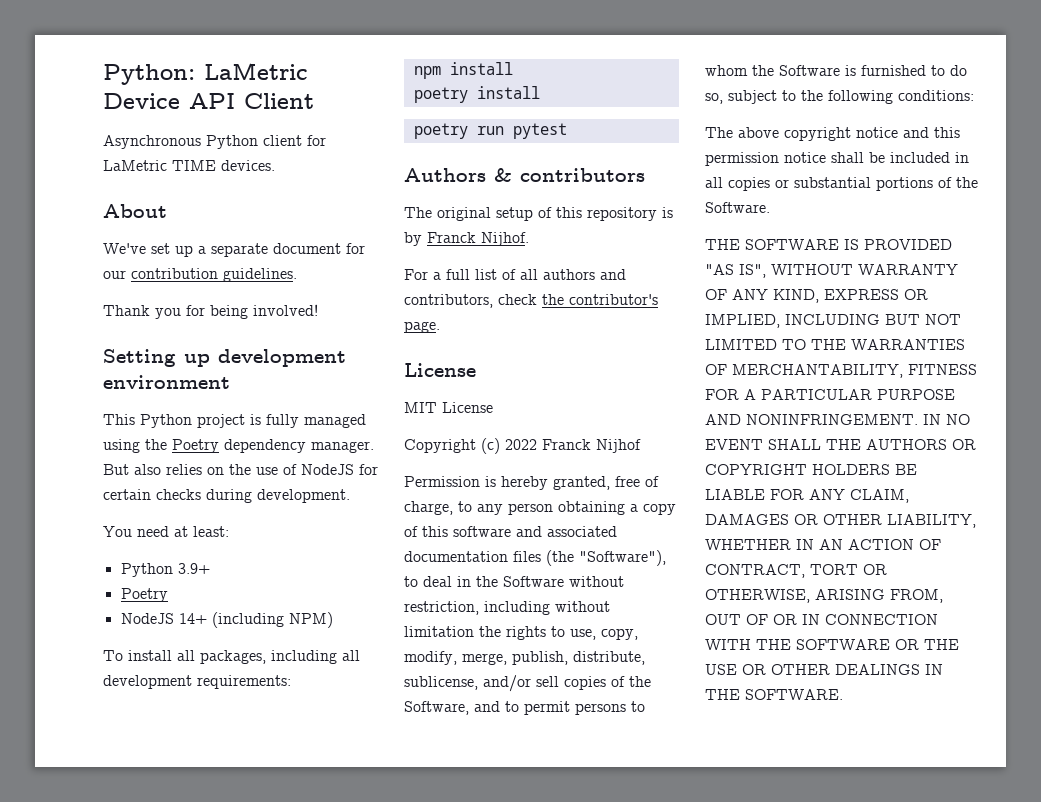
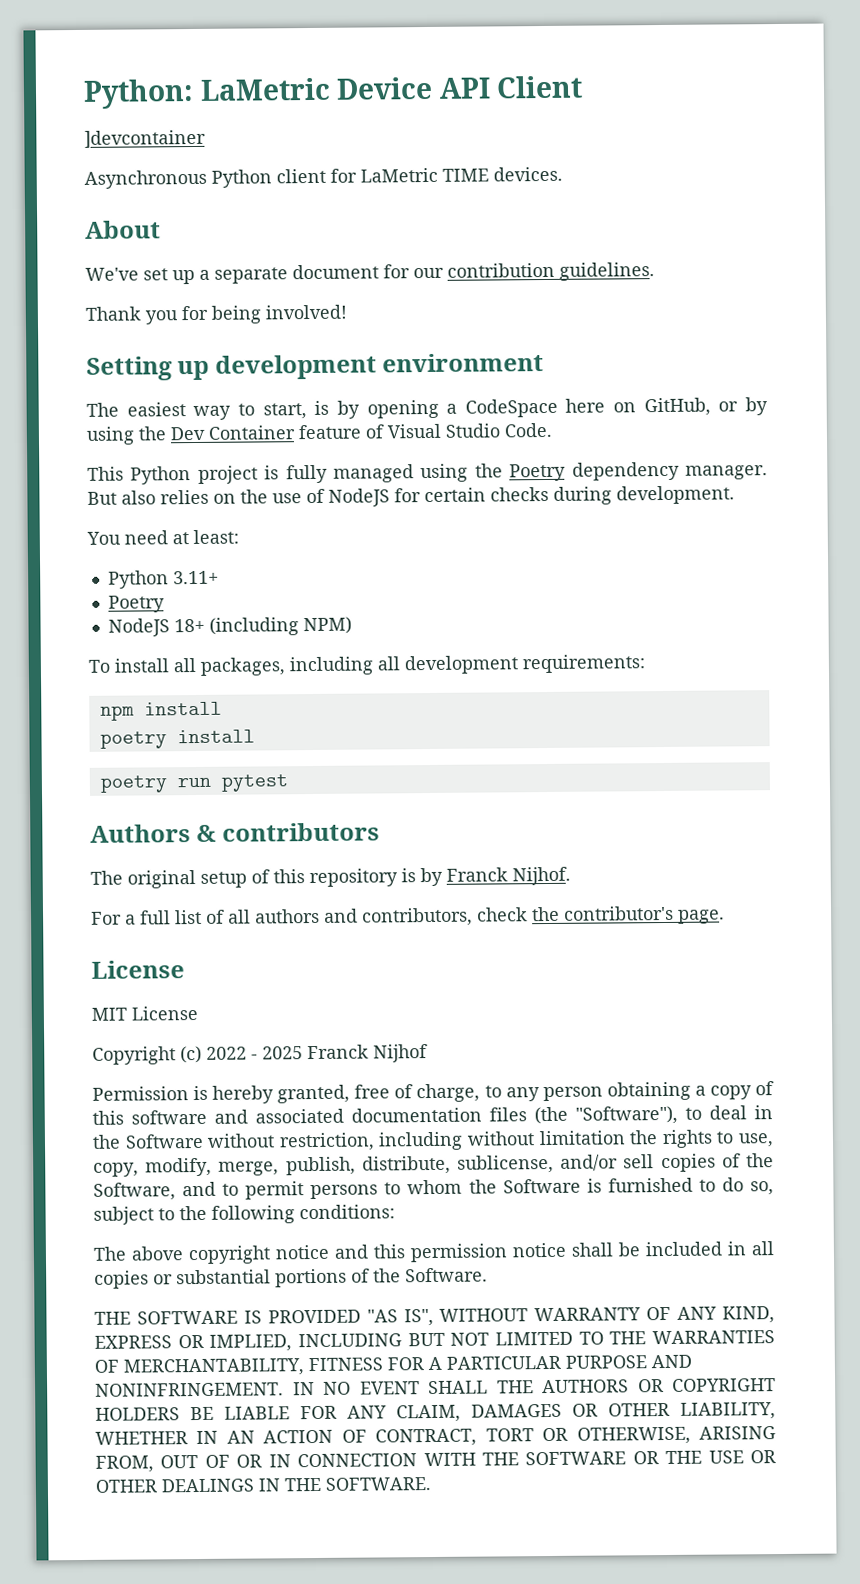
(314, 101) none -> [84,129,206,148] // ]devcontainer
(230, 382) none -> [86,397,768,421] [86,422,552,445] // The easiest way to start, is by opening a CodeSpace here on GitHub, or by using the Dev Container feature of Visual Studio Code.
[177,563,210,574] 3.9+ -> [172,570,219,585] 3.11+
[178,613,207,624] 14+ -> [173,618,205,633] 18+
(537, 444) none -> [251,1046,303,1060] - 2025

